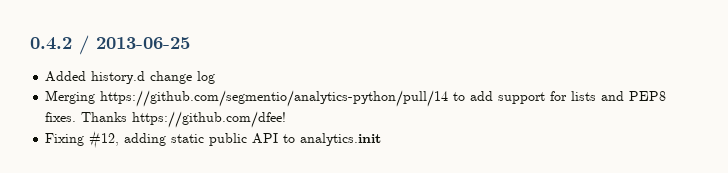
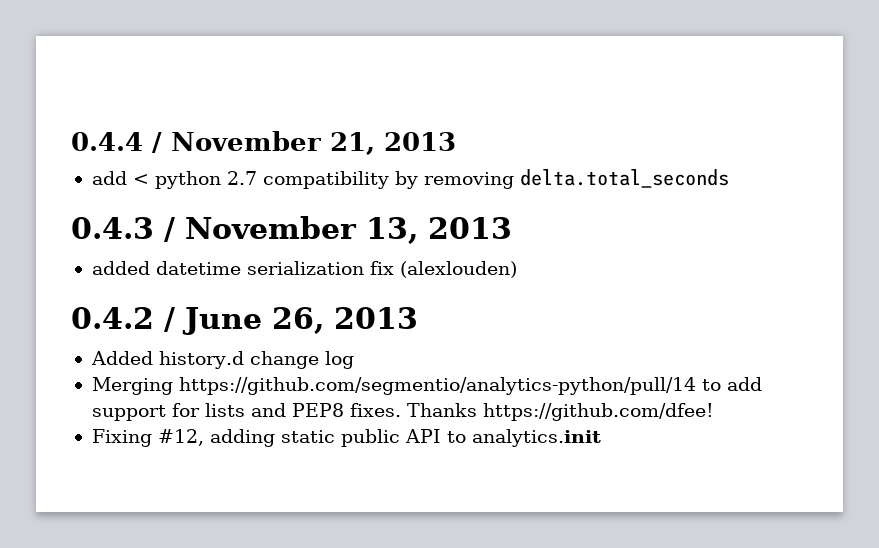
[30,35,190,55] 0.4.2 / 2013-06-25 -> [71,131,456,155] [91,169,729,189] [71,216,512,244] [91,261,517,278] [71,307,418,335] 0.4.4 / November 21, 2013 // add < python 2.7 compatibility by removing delta.total_seconds // 0.4.3 / November 13, 2013 // added datetime serialization fix (alexlouden) // 0.4.2 / June 26, 2013

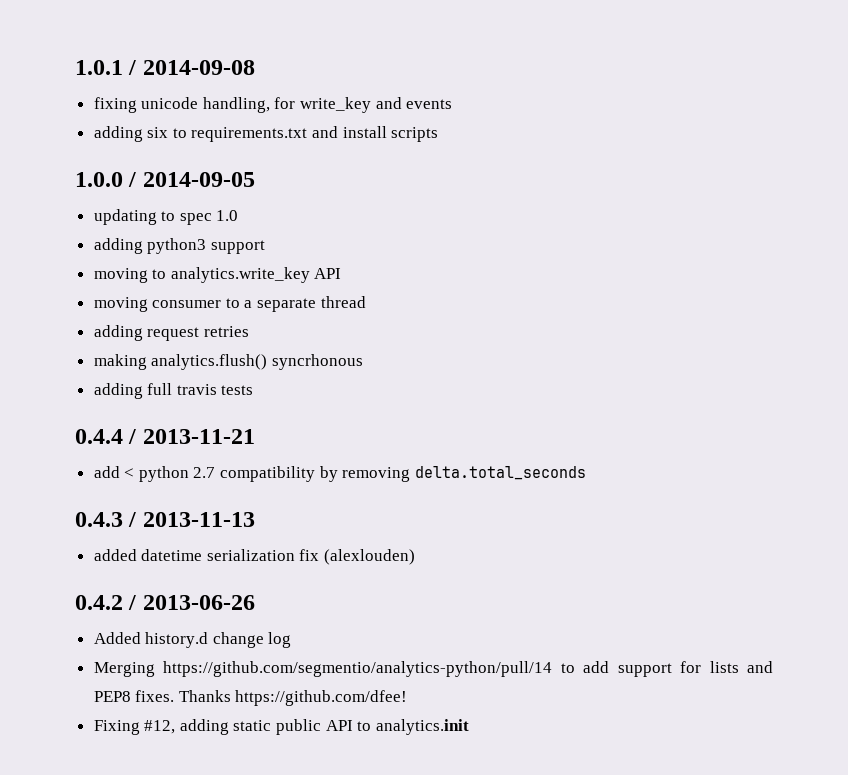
[71,131,456,155] 0.4.4 / November 21, 2013 -> [75,60,255,75] [93,97,453,113] [93,126,439,142] [75,172,255,187] [93,209,239,225] [93,238,265,254] [93,267,342,283] [93,296,366,312] [93,325,249,341] [93,354,363,370] [93,383,254,399] [75,429,255,444] 1.0.1 / 2014-09-08 // fixing unicode handling, for write_key and events // adding six to requirements.txt and install scripts // 1.0.0 / 2014-09-05 // updating to spec 1.0 // adding python3 support // moving to analytics.write_key API // moving consumer to a separate thread // adding request retries // making analytics.flush() syncrhonous // adding full travis tests // 0.4.4 / 2013-11-21
[185,216,512,244] November 13, 2013 -> [142,512,255,527] 2013-11-13
[182,307,418,335] June 26, 2013 -> [142,595,255,610] 2013-06-26

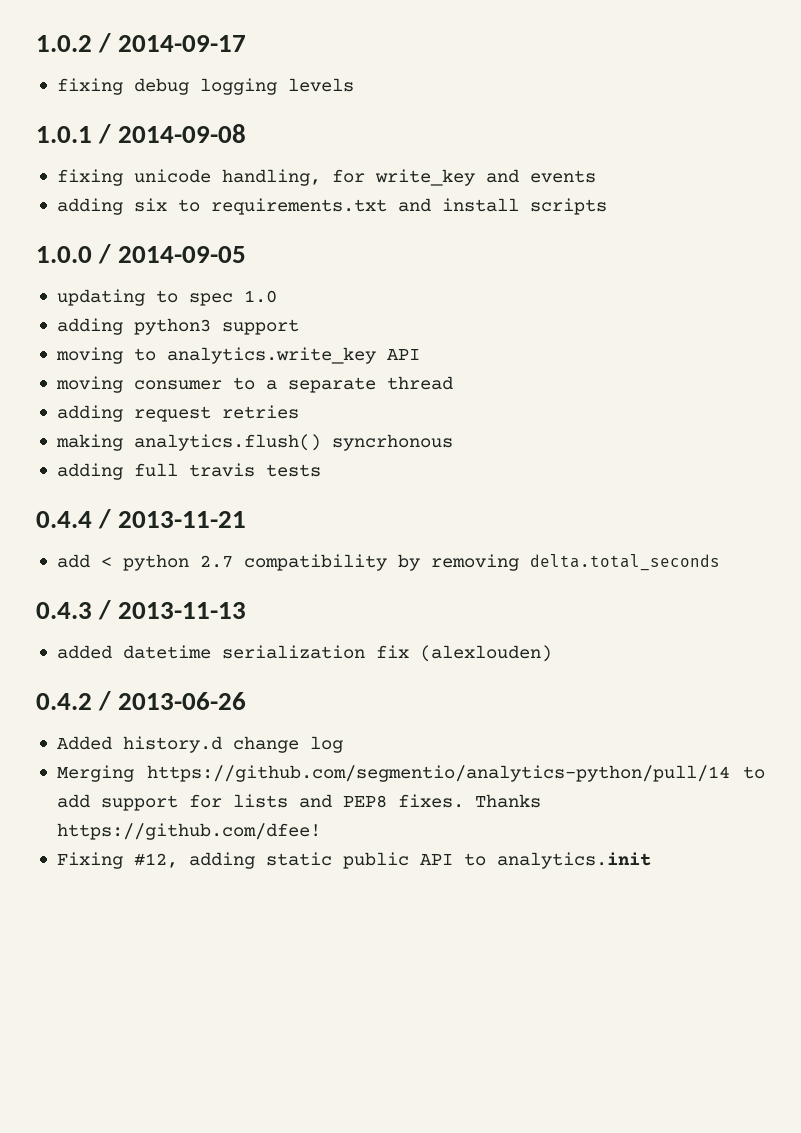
(75, 67) none -> [36,33,247,53] [56,78,354,95] 1.0.2 / 2014-09-17 // fixing debug logging levels //

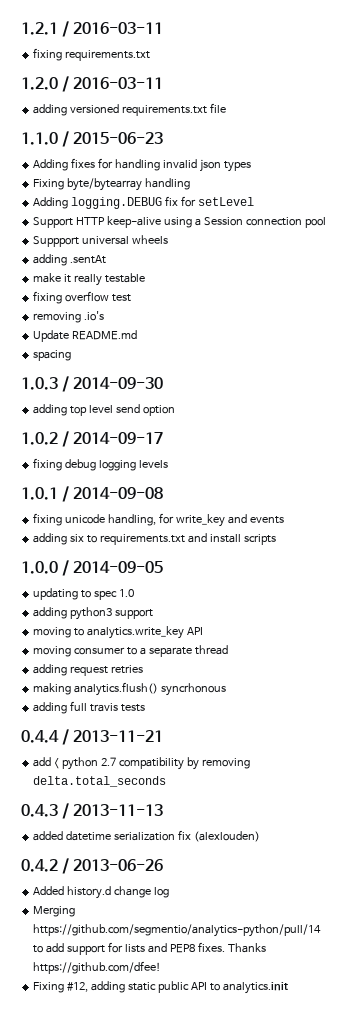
(36, 43) none -> [21,21,164,37] [33,48,151,61] [21,76,164,92] [33,103,227,116] [21,131,164,147] [33,158,251,172] [33,178,191,191] [33,196,254,209] [33,216,326,228] [33,235,169,247] [33,254,107,266] [33,273,146,286] [33,291,132,304] [33,311,105,323] [33,330,138,342] [33,350,72,361] [21,376,164,392] [33,404,175,416] 1.2.1 / 2016-03-11 // fixing requirements.txt // 1.2.0 / 2016-03-11 // adding versioned requirements.txt file // 1.1.0 / 2015-06-23 // Adding fixes for handling invalid json types // Fixing byte/bytearray handling // Adding logging.DEBUG fix for setLevel // Support HTTP keep-alive using a Session connection pool // Suppport universal wheels // adding .sentAt // make it really testable // fixing overflow test // removing .io's // Update README.md // spacing // 1.0.3 / 2014-09-30 // adding top level send option //

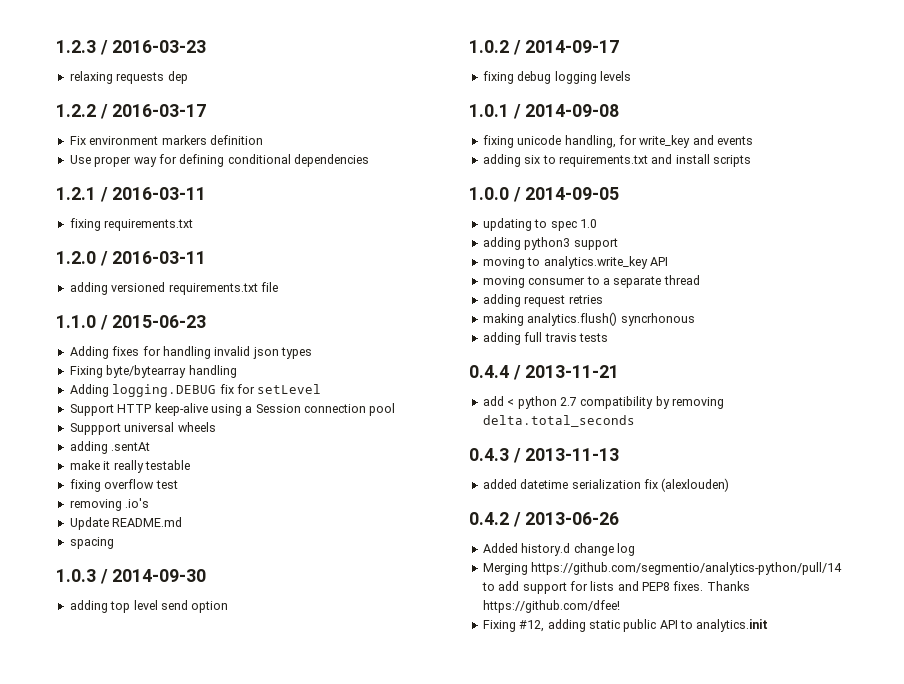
(21, 28) none -> [56,40,207,55] [69,71,188,84] [56,104,207,119] [69,135,263,145] [69,154,369,167] 1.2.3 / 2016-03-23 // relaxing requests dep // 1.2.2 / 2016-03-17 // Fix environment markers definition // Use proper way for defining conditional dependencies //

